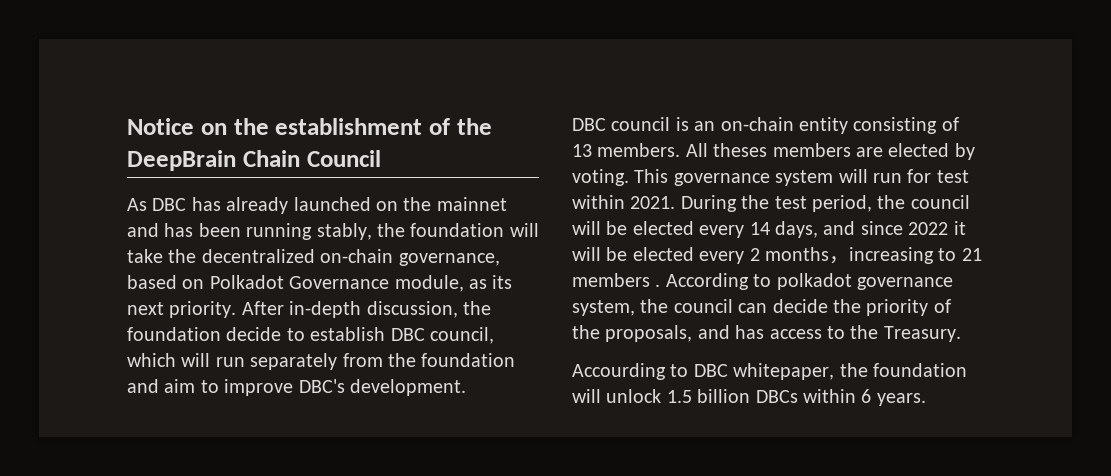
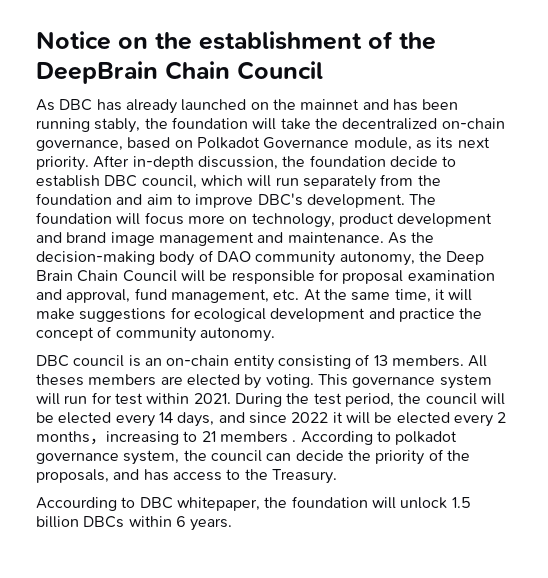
(466, 387) none -> [409,194,437,205] [36,212,493,228] [36,232,435,246] [36,250,485,266] [36,269,495,284] [36,288,473,303] [36,307,483,322] [36,326,275,342] The foundation will focus more on technology, product development and brand image management and maintenance. As the decision-making body of DAO community autonomy, the Deep Brain Chain Council will be responsible for proposal examination and approval, fund management, etc. At the same time, it will make suggestions for ecological development and practice the concept of community autonomy.

